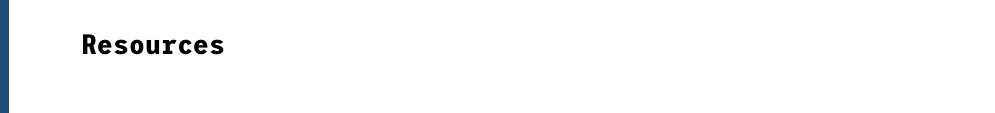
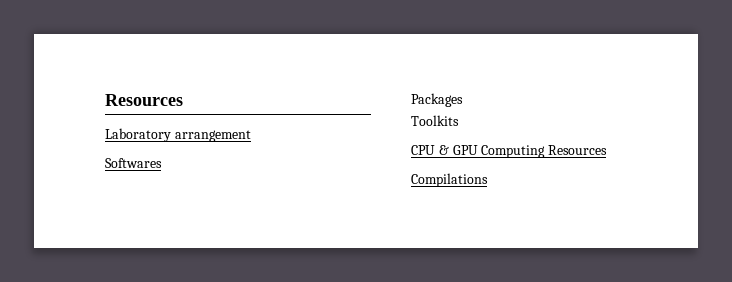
[81,34,225,55] Resources -> [105,94,183,106] [105,128,251,142] [105,158,162,168] [411,93,463,107] [411,115,459,126] [411,145,608,158] [411,173,488,187] Resources // Laboratory arrangement // Softwares // Packages // Toolkits // CPU & GPU Computing Resources // Compilations

